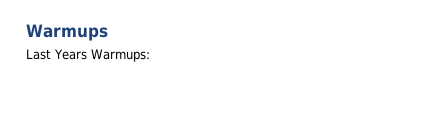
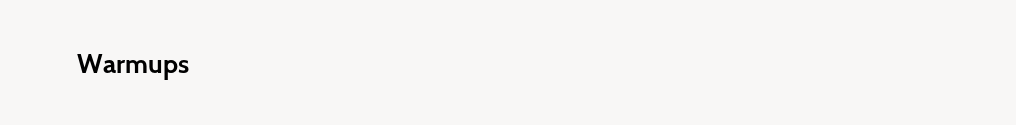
[26,49,150,62] // Last Years Warmups: -> (189, 67) none

